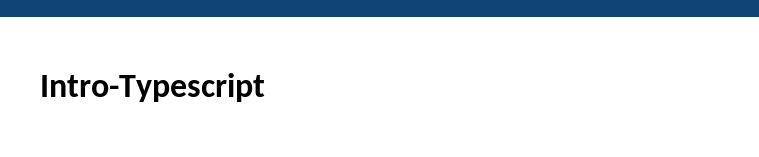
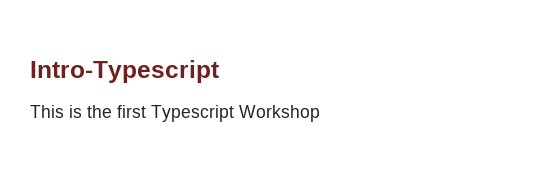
(265, 87) none -> [30,105,320,122] // This is the first Typescript Workshop

